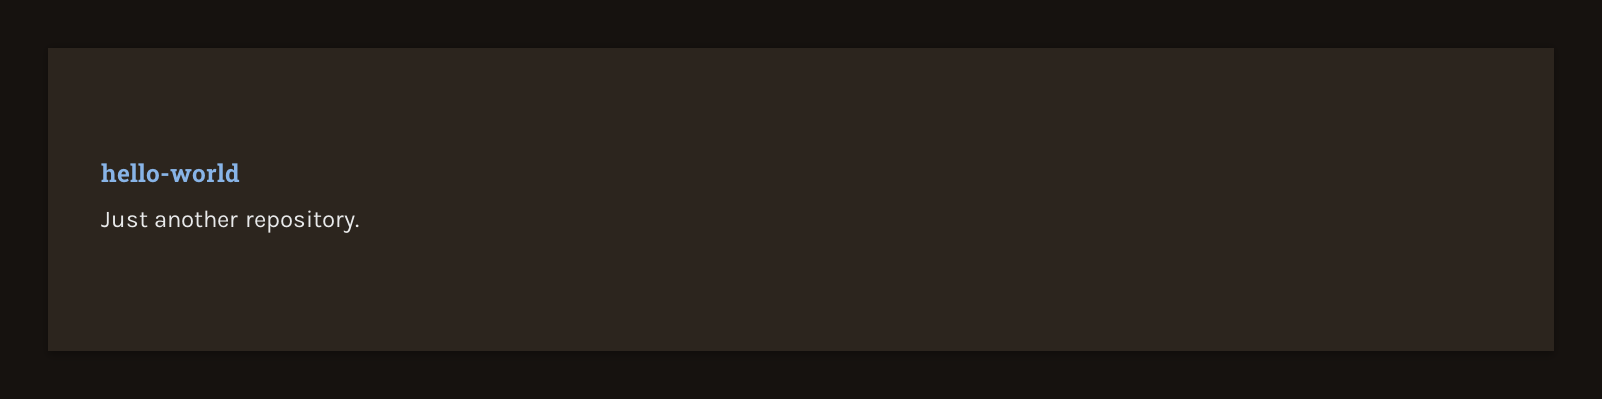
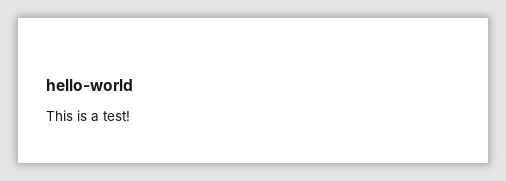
[101,210,359,233] Just another repository. -> [46,110,130,122] This is a test!

